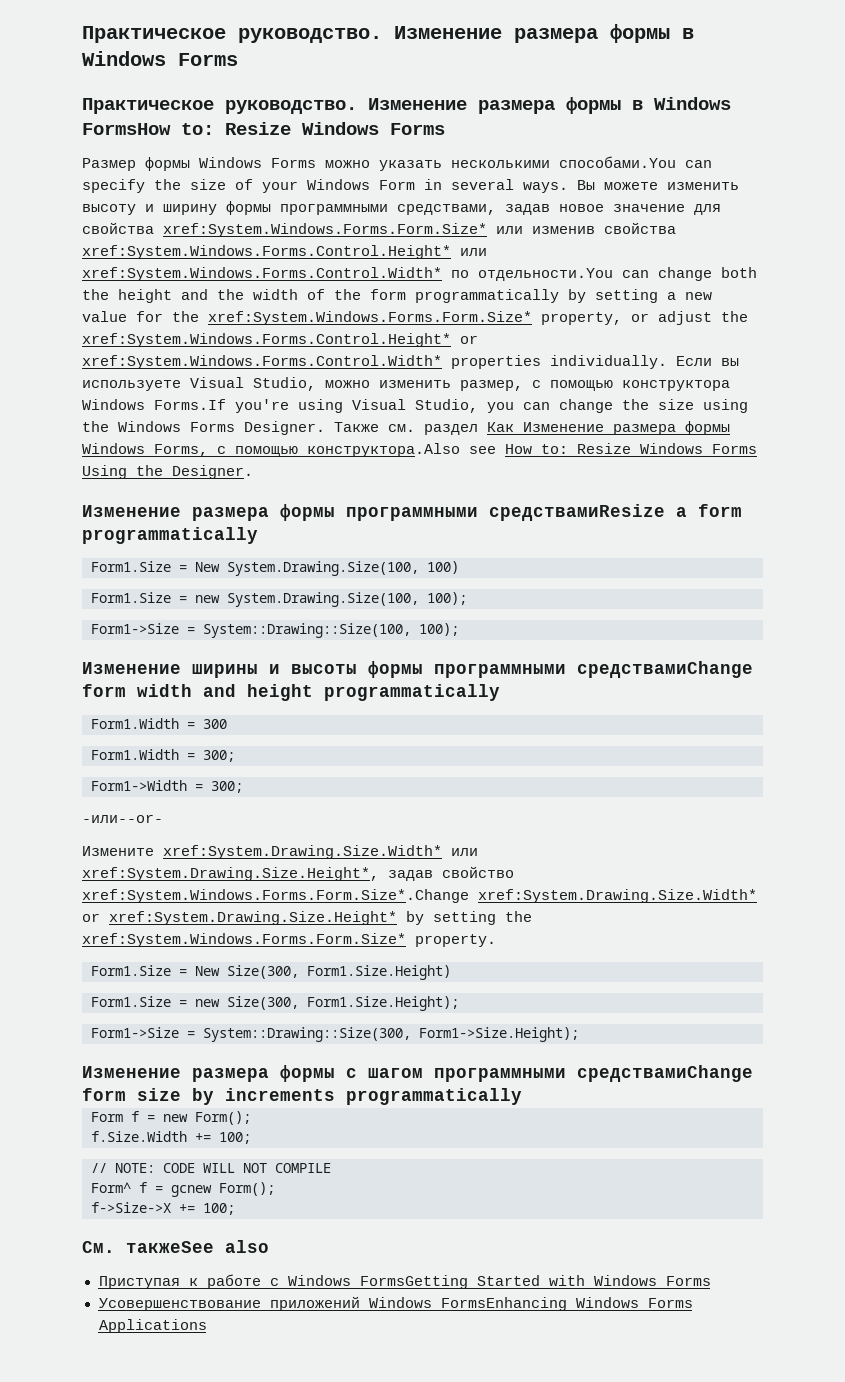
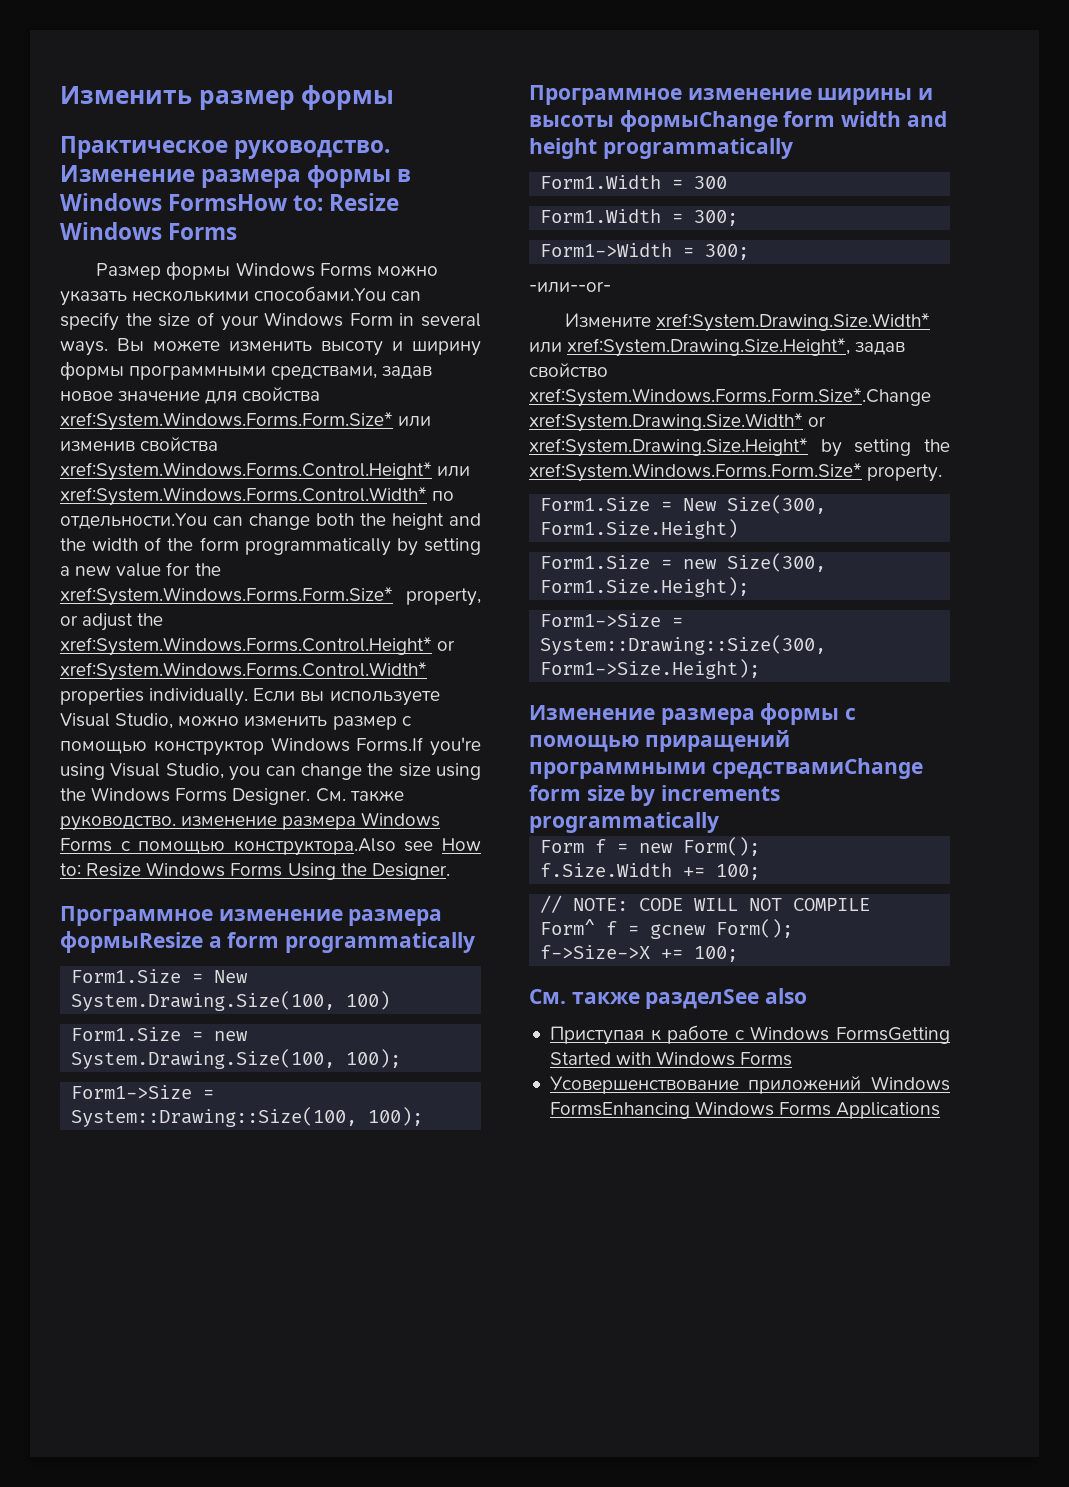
[82,24,694,43] [82,51,238,66] Практическое руководство. Изменение размера формы в Windows Forms -> [60,85,395,110] Изменить размер формы
[460,380,730,391] размер, с помощью конструктора -> [332,716,412,730] [60,740,264,756] размер с помощью конструктор
[334,421,730,435] [82,443,208,457] Также см. раздел Как Изменение размера формы Windows Forms, -> [315,788,404,802] [60,812,441,831] [60,838,112,852] См. также руководство. изменение размера Windows Forms
[82,504,665,521] Изменение размера формы программными средствамиResize -> [60,906,443,926] [60,931,203,953] Программное изменение размера формыResize
[82,662,181,674] Изменение -> [529,85,812,105] Программное изменение
[368,661,753,678] формы программными средствамиChange -> [619,110,778,132] формыChange
[368,1068,423,1078] шагом -> [529,730,790,752] помощью приращений
[126,1241,214,1253] такжеSee -> [571,989,760,1009] также разделSee

